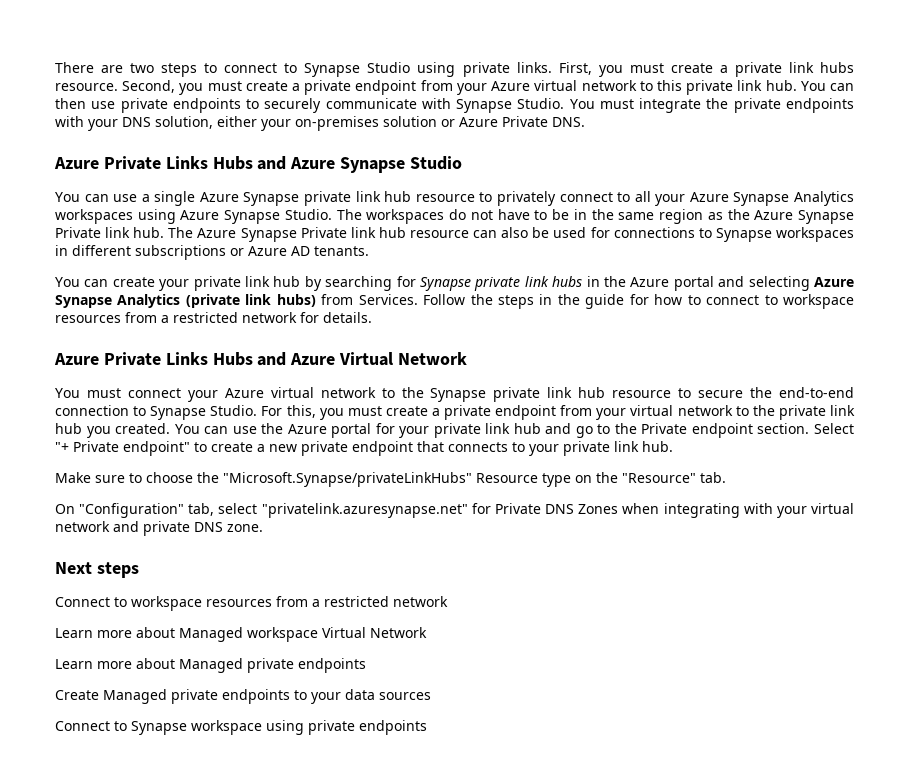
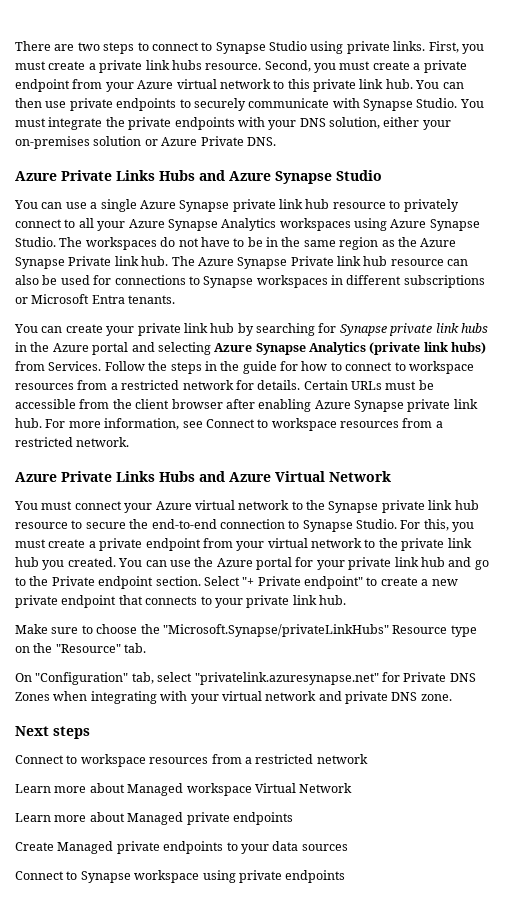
[248,246,310,256] Azure AD -> [31,294,125,304] Microsoft Entra
(372, 317) none -> [303,380,434,390] [15,399,478,412] [15,418,443,431] [15,437,130,447] Certain URLs must be accessible from the client browser after enabling Azure Synapse private link hub. For more information, see Connect to workspace resources from a restricted network.

